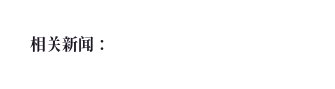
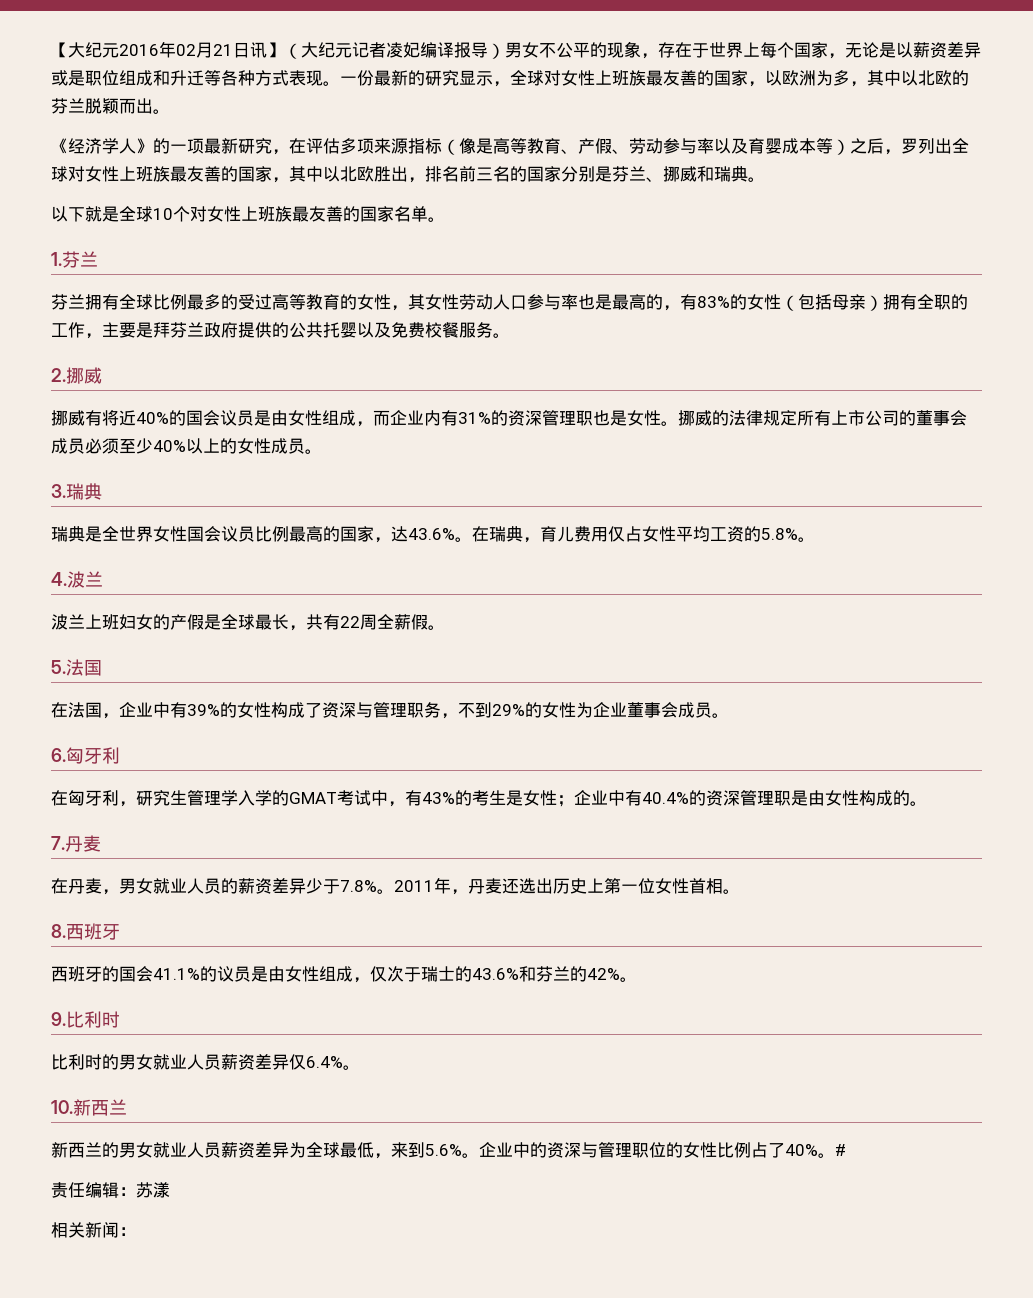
(30, 44) none -> [51,41,981,59] [51,70,969,87] [51,98,170,114] [51,138,969,155] [51,166,765,183] [51,206,445,222] [51,251,98,268] [51,294,968,311] [51,322,510,339] [51,367,102,384] [51,410,967,427] [51,438,322,454] [51,483,102,500] [51,526,815,543] [51,571,103,588] [51,614,445,631] [51,659,102,676] [51,702,729,719] [51,747,120,764] [51,790,927,807] [51,835,101,852] [51,877,740,895] [51,923,120,940] [51,966,637,983] [51,1011,120,1028] [51,1054,360,1070] [51,1099,127,1116] [51,1142,846,1159] [51,1182,170,1198] 【大纪元2016年02月21日讯】（大纪元记者凌妃编译报导）男女不公平的现象，存在于世界上每个国家，无论是以薪资差异或是职位组成和升迁等各种方式表现。一份最新的研究显示，全球对女性上班族最友善的国家，以欧洲为多，其中以北欧的芬兰脱颖而出。 // 《经济学人》的一项最新研究，在评估多项来源指标（像是高等教育、产假、劳动参与率以及育婴成本等）之后，罗列出全球对女性上班族最友善的国家，其中以北欧胜出，排名前三名的国家分别是芬兰、挪威和瑞典。 // 以下就是全球10个对女性上班族最友善的国家名单。 // 1.芬兰 // 芬兰拥有全球比例最多的受过高等教育的女性，其女性劳动人口参与率也是最高的，有83%的女性（包括母亲）拥有全职的工作，主要是拜芬兰政府提供的公共托婴以及免费校餐服务。 // 2.挪威 // 挪威有将近40%的国会议员是由女性组成，而企业内有31%的资深管理职也是女性。挪威的法律规定所有上市公司的董事会成员必须至少40%以上的女性成员。 // 3.瑞典 // 瑞典是全世界女性国会议员比例最高的国家，达43.6%。在瑞典，育儿费用仅占女性平均工资的5.8%。 // 4.波兰 // 波兰上班妇女的产假是全球最长，共有22周全薪假。 // 5.法国 // 在法国，企业中有39%的女性构成了资深与管理职务，不到29%的女性为企业董事会成员。 // 6.匈牙利 // 在匈牙利，研究生管理学入学的GMAT考试中，有43%的考生是女性；企业中有40.4%的资深管理职是由女性构成的。 // 7.丹麦 // 在丹麦，男女就业人员的薪资差异少于7.8%。2011年，丹麦还选出历史上第一位女性首相。 // 8.西班牙 // 西班牙的国会41.1%的议员是由女性组成，仅次于瑞士的43.6%和芬兰的42%。 // 9.比利时 // 比利时的男女就业人员薪资差异仅6.4%。 // 10.新西兰 // 新西兰的男女就业人员薪资差异为全球最低，来到5.6%。企业中的资深与管理职位的女性比例占了40%。# // 责任编辑：苏漾 //

